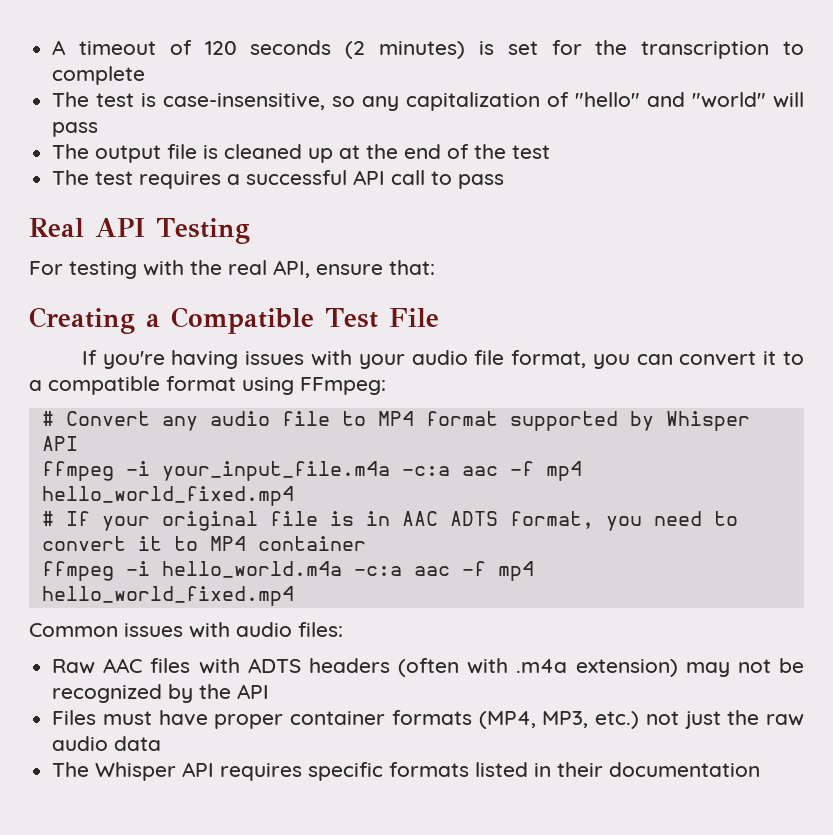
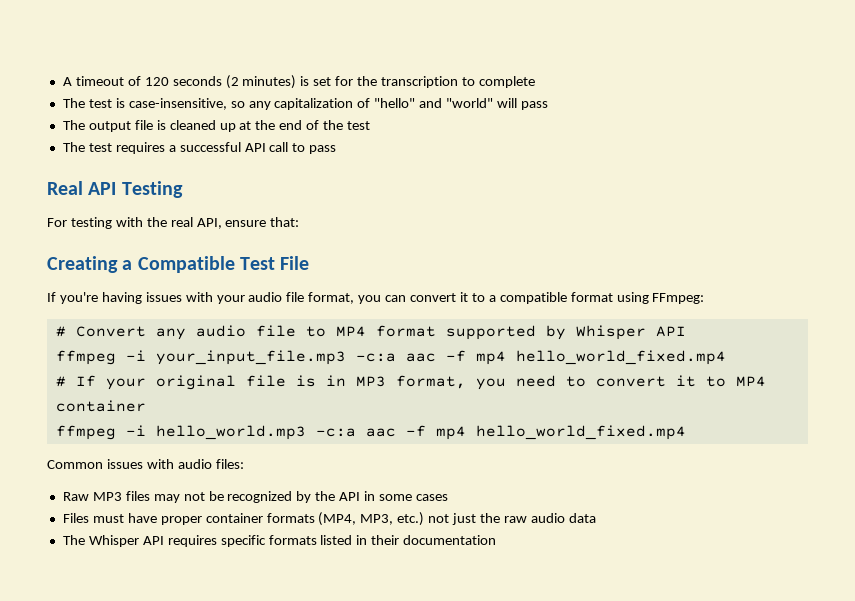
[161,461,390,481] your_input_file.m4a -> [155,350,346,365] your_input_file.mp3
[401,511,498,526] AAC ADTS -> [355,376,386,387] MP3
[161,561,342,578] hello_world.m4a -> [155,425,306,440] hello_world.mp3
[103,658,678,677] AAC files with ADTS headers (often with .m4a extension) -> [92,491,150,501] MP3 files
(270, 691) none -> [364,491,448,501] in some cases

